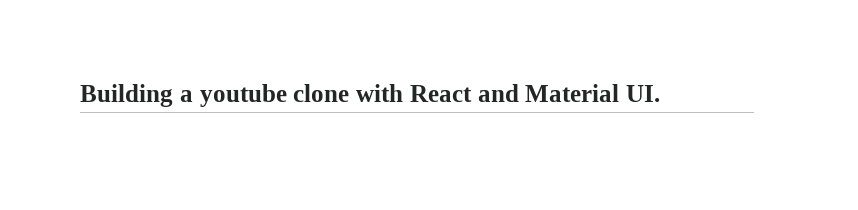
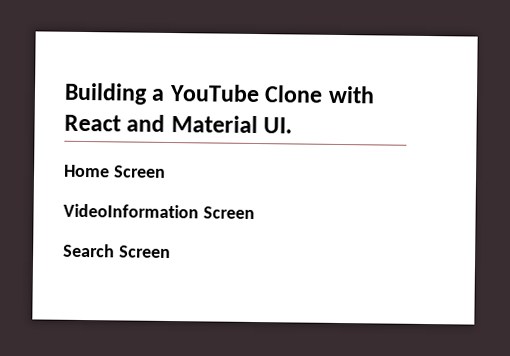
[199,84,350,107] youtube clone -> [168,83,324,103] YouTube Clone
(660, 93) none -> [64,164,166,178] [63,203,255,219] [63,243,171,259] // Home Screen // VideoInformation Screen // Search Screen

